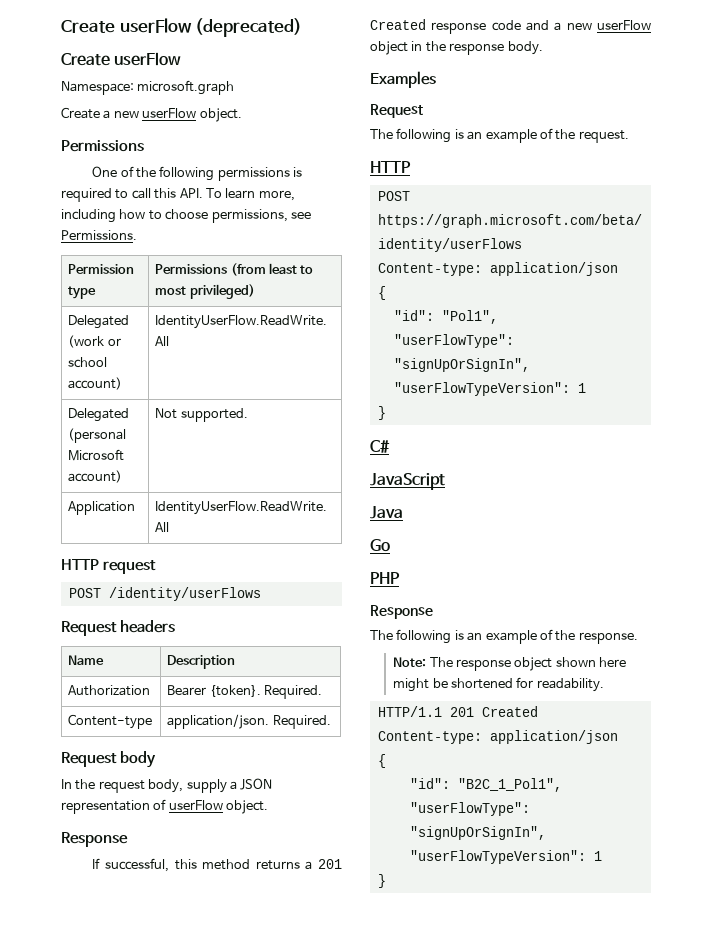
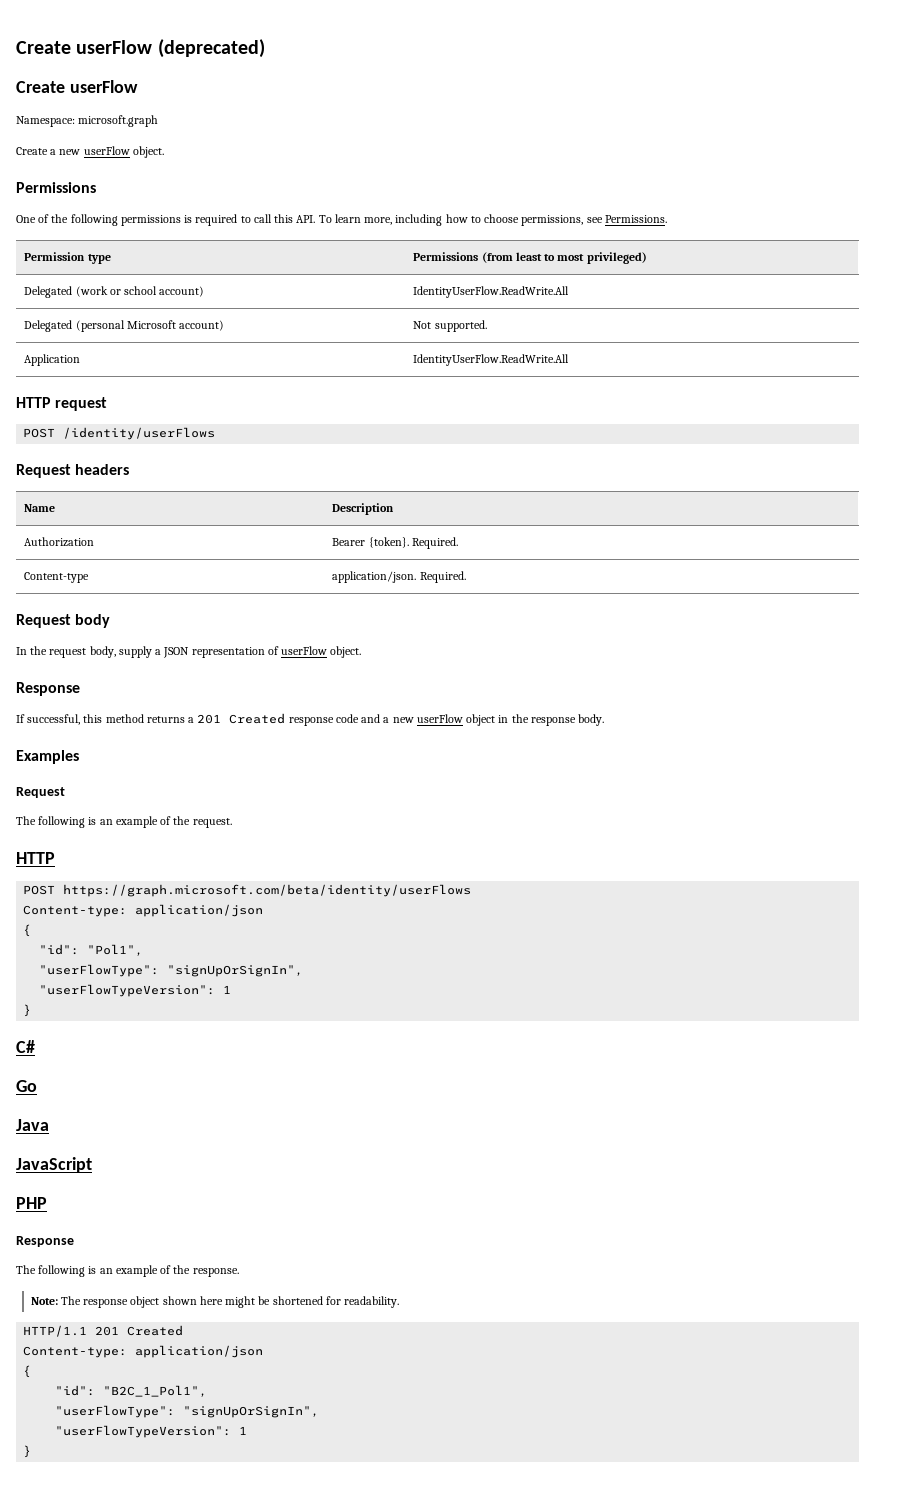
[370,473,445,490] JavaScript -> [16,1080,37,1092] Go
[370,539,390,552] Go -> [16,1157,92,1173] JavaScript

